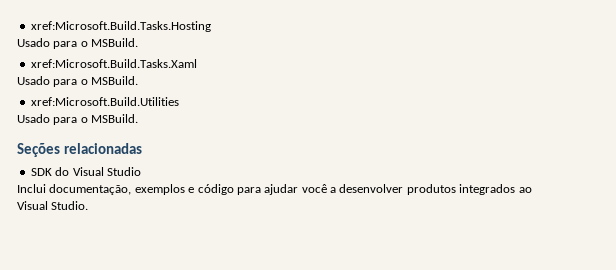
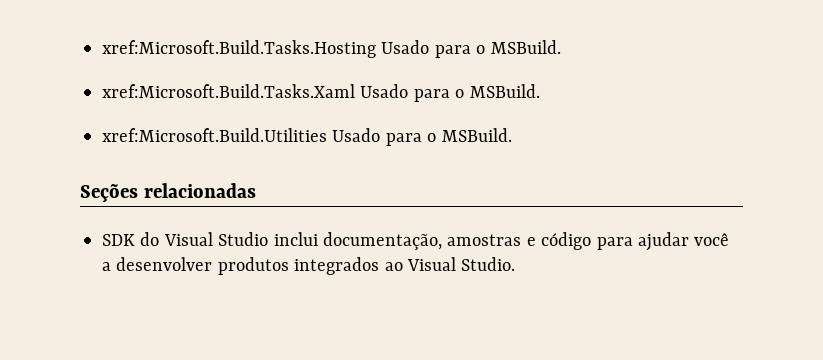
(211, 26) // -> (376, 49) none
(197, 63) // -> (355, 91) none
(179, 101) // -> (327, 135) none
[17,184,185,195] // Inclui documentação, exemplos -> [273,232,522,250] inclui documentação, amostras

